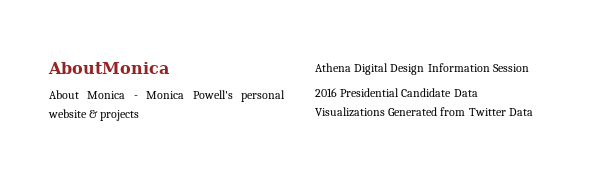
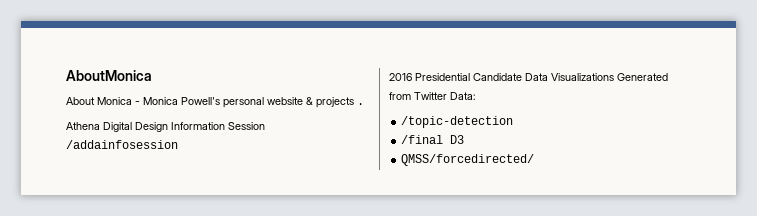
(140, 115) none -> [357,103,364,105] .
(529, 68) none -> [66,140,178,149] /addainfosession
[508,108,533,116] Data -> [450,92,475,100] [401,116,514,128] [401,135,465,144] [401,154,535,166] Data: // /topic-detection // /final D3 // QMSS/forcedirected/

